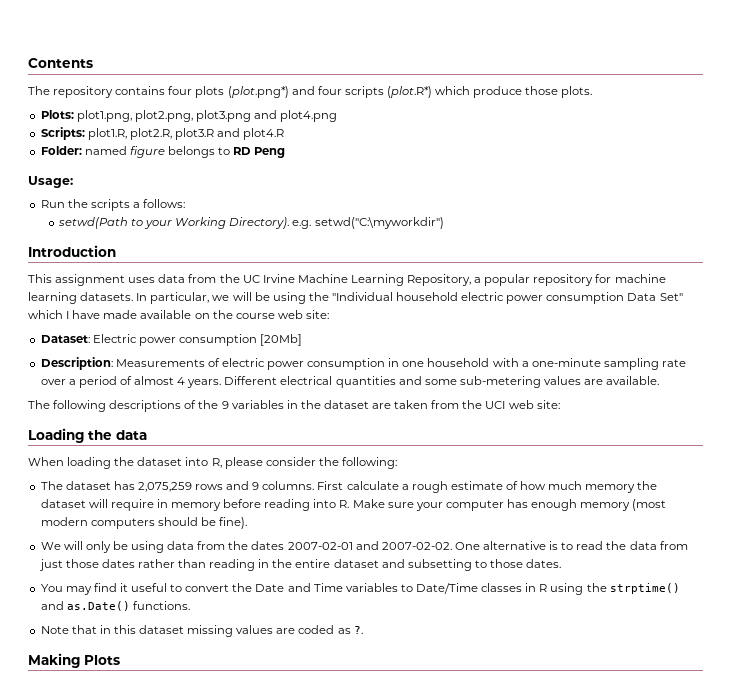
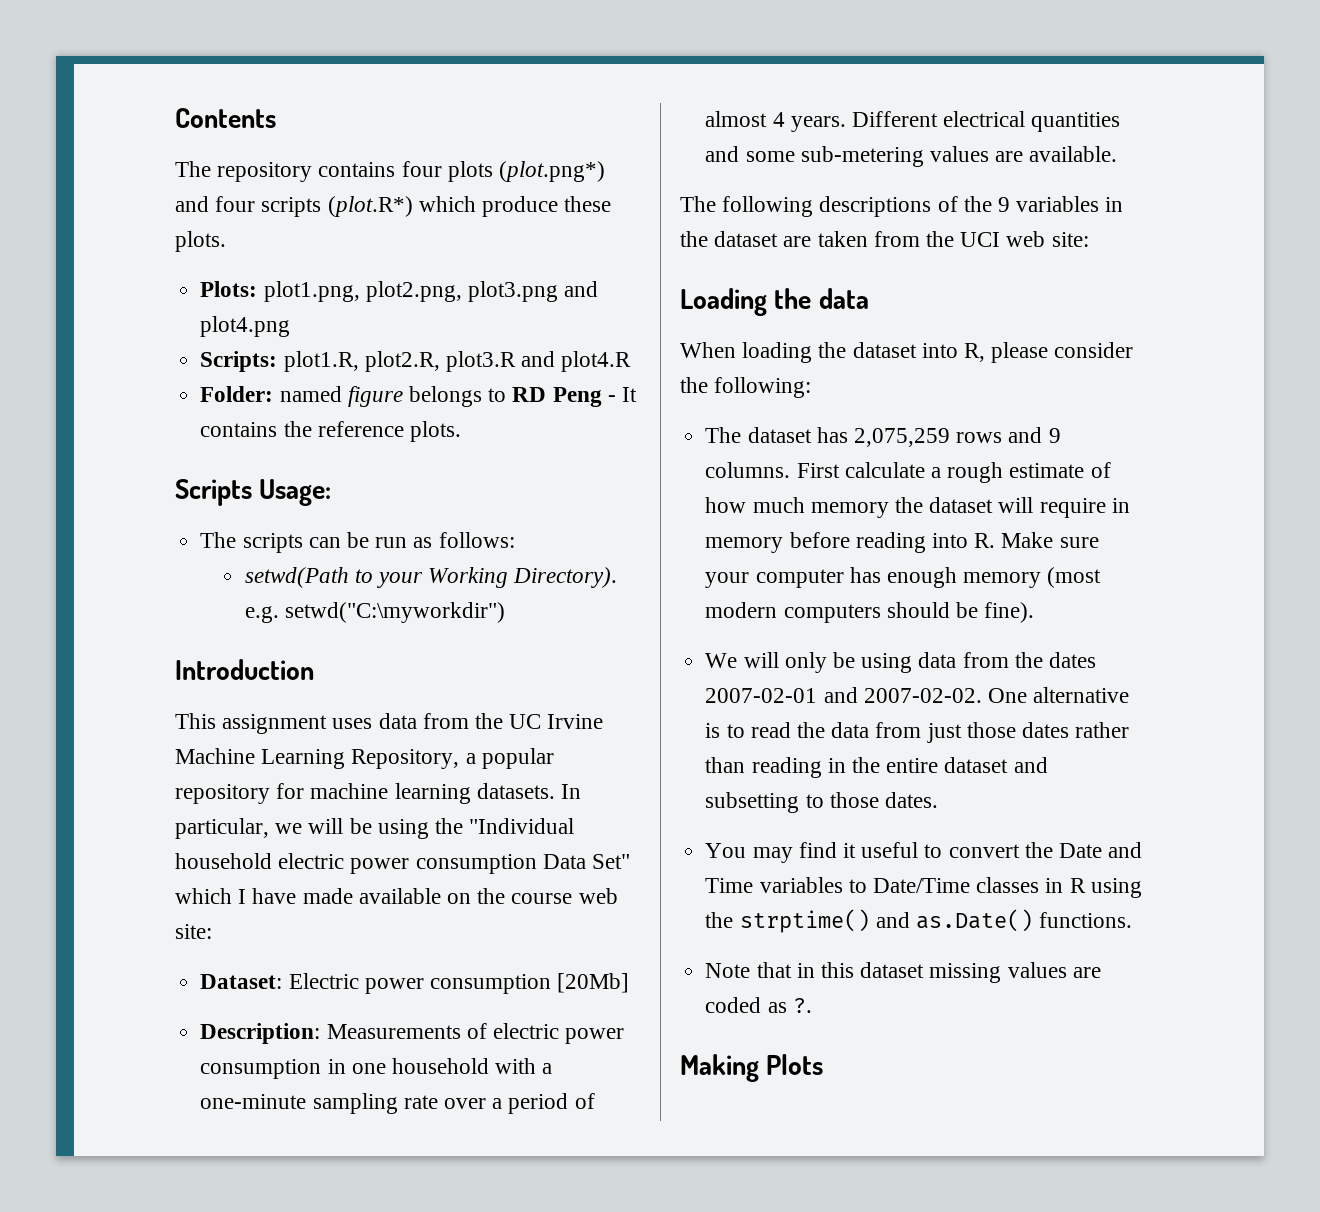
[525,86,559,95] those -> [564,196,612,212] these
[28,176,73,188] [40,199,140,211] // Usage: // Run the scripts a -> [607,387,637,402] [200,421,461,442] [175,479,332,506] [200,532,433,553] - It contains the reference plots. // Scripts Usage: // The scripts can be run as

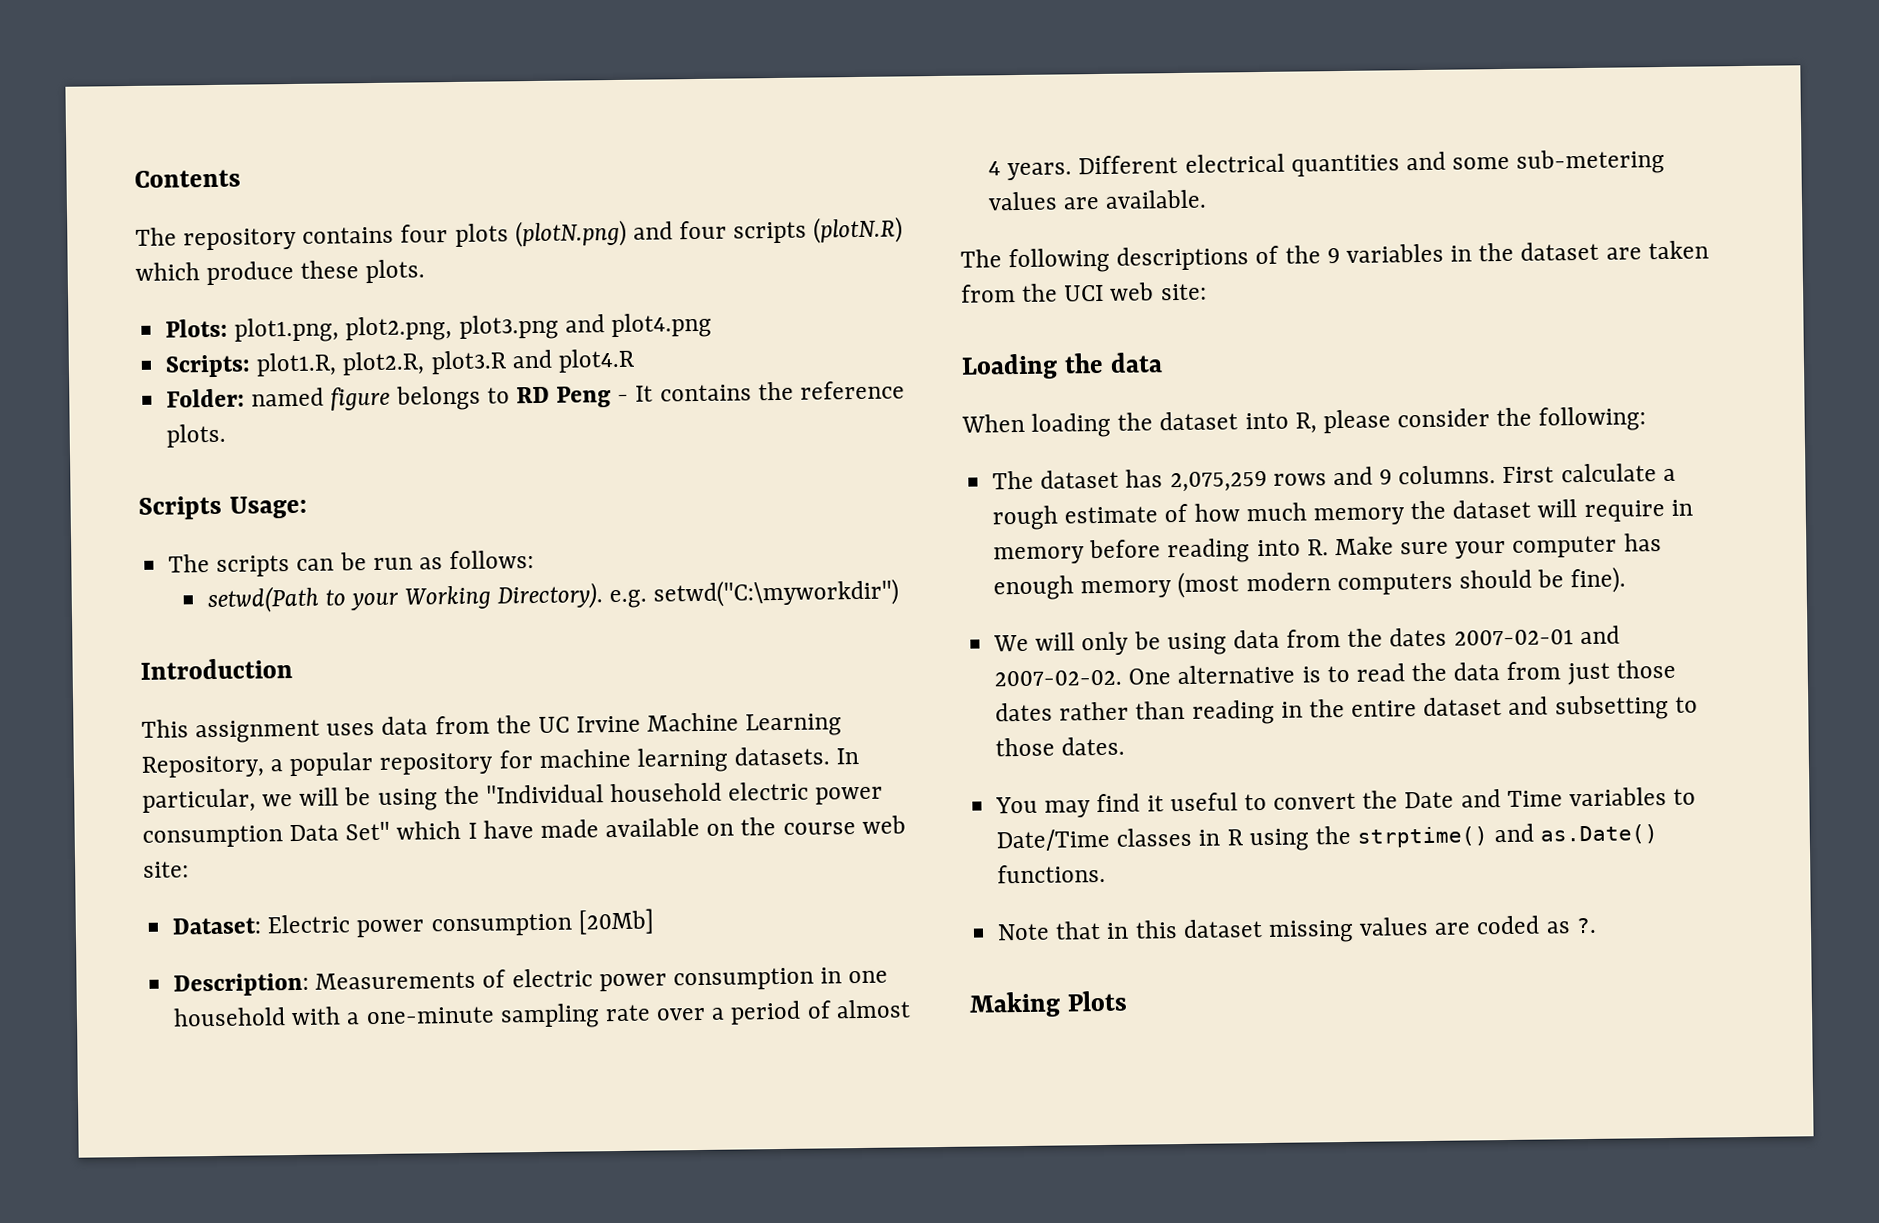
[499,161,606,182] (plot.png*) -> [514,219,627,248] (plotN.png)
[327,196,413,217] (plot.R*) -> [813,216,904,244] (plotN.R)

